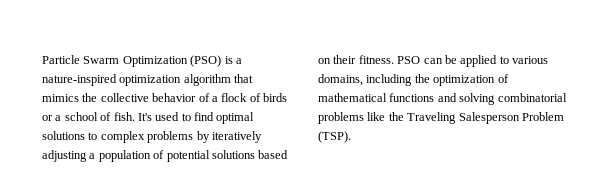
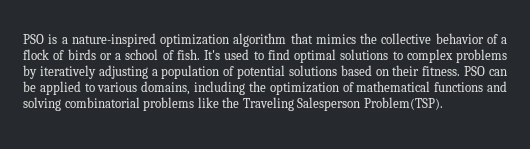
[42,55,222,67] Particle Swarm Optimization (PSO) -> [23,34,44,44] PSO
[521,112,564,121] [318,131,351,143] Problem (TSP). -> [363,97,443,110] Problem(TSP).

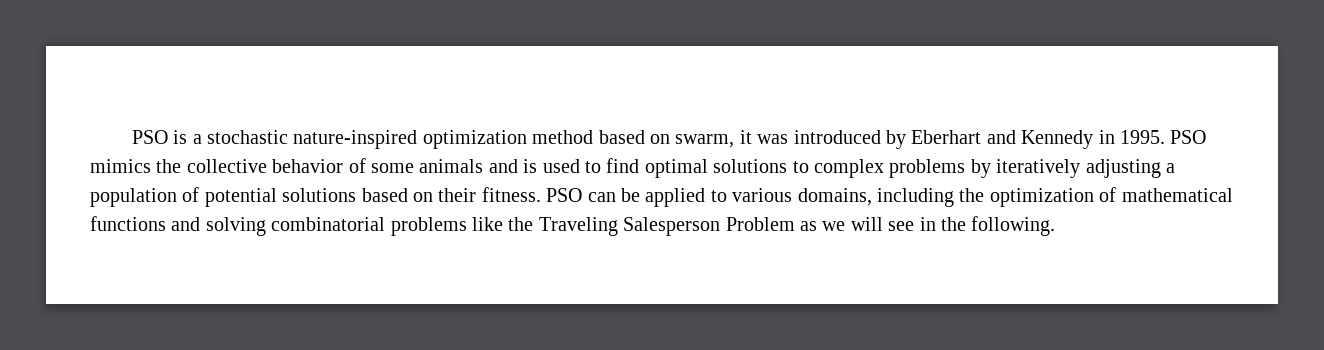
(68, 40) none -> [207,130,289,144] stochastic
[233,33,313,47] algorithm that -> [532,130,1207,149] method based on swarm, it was introduced by Eberhart and Kennedy in 1995. PSO
[501,37,507,44] [23,49,220,60] a flock of birds or a school of fish. It's -> [371,159,538,173] some animals and is
[363,97,443,110] Problem(TSP). -> [725,216,1056,236] Problem as we will see in the following.

